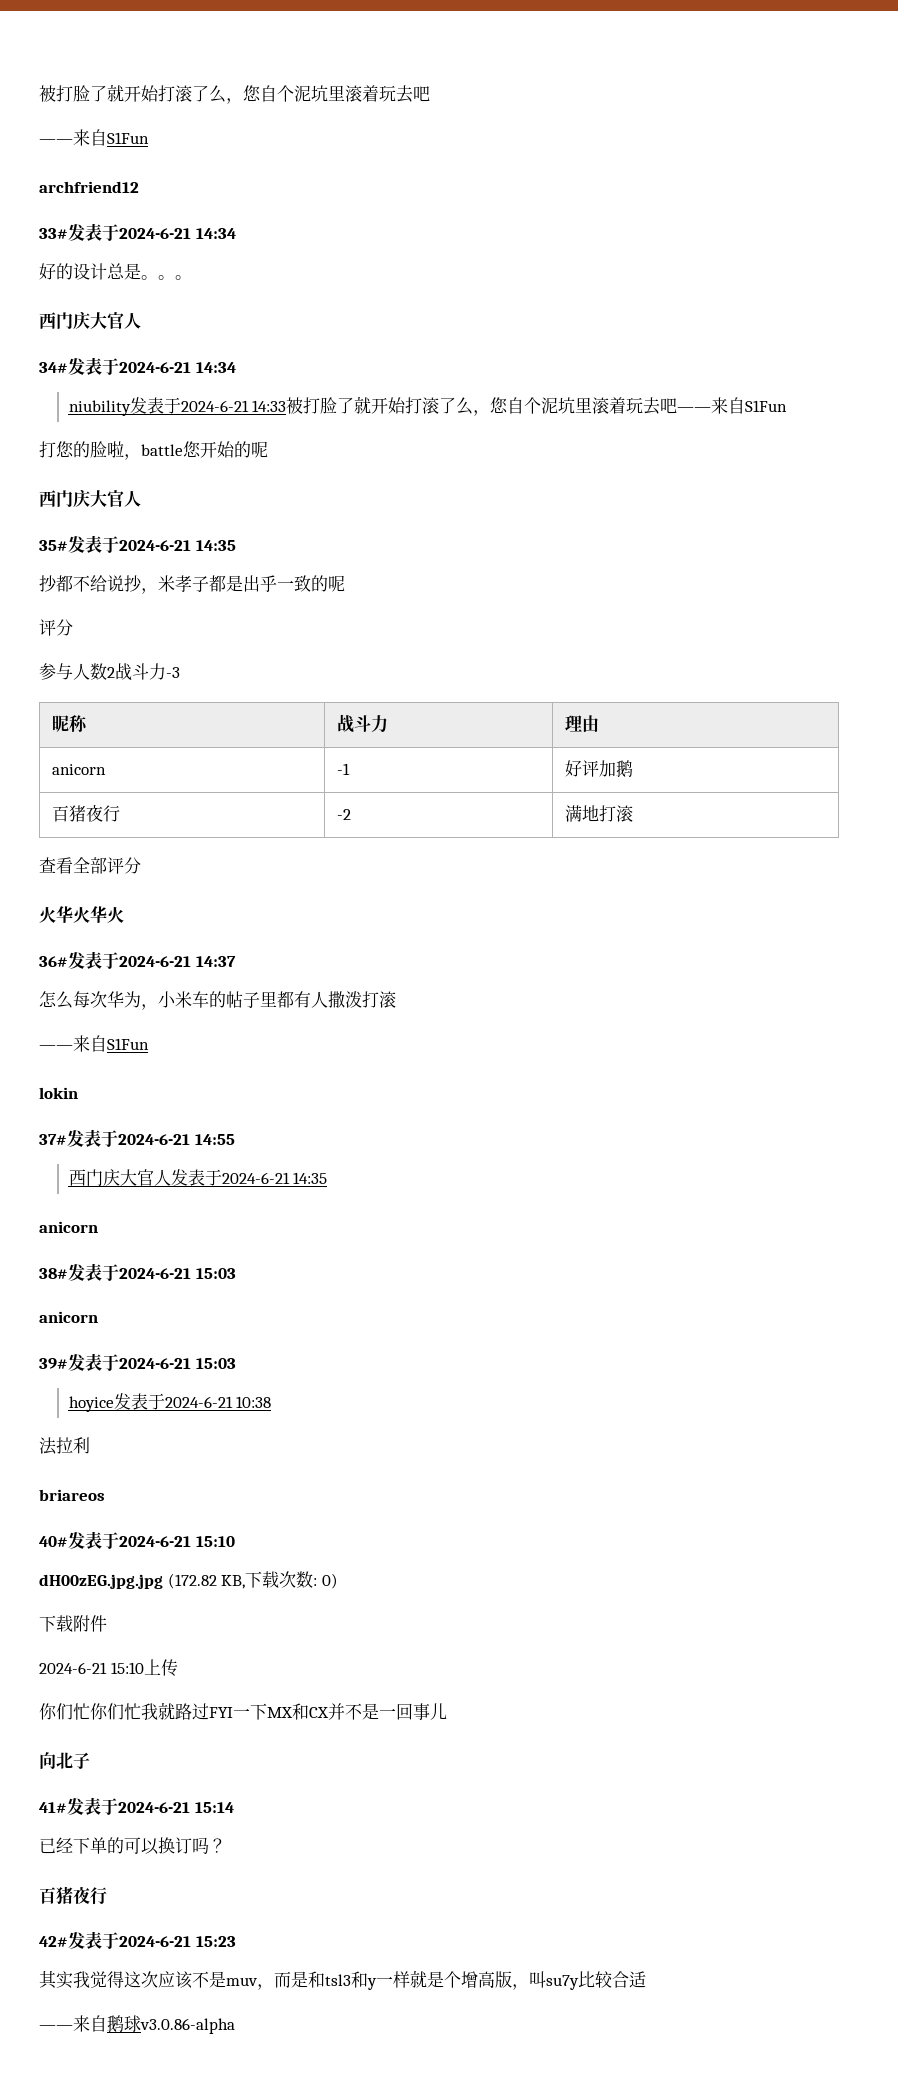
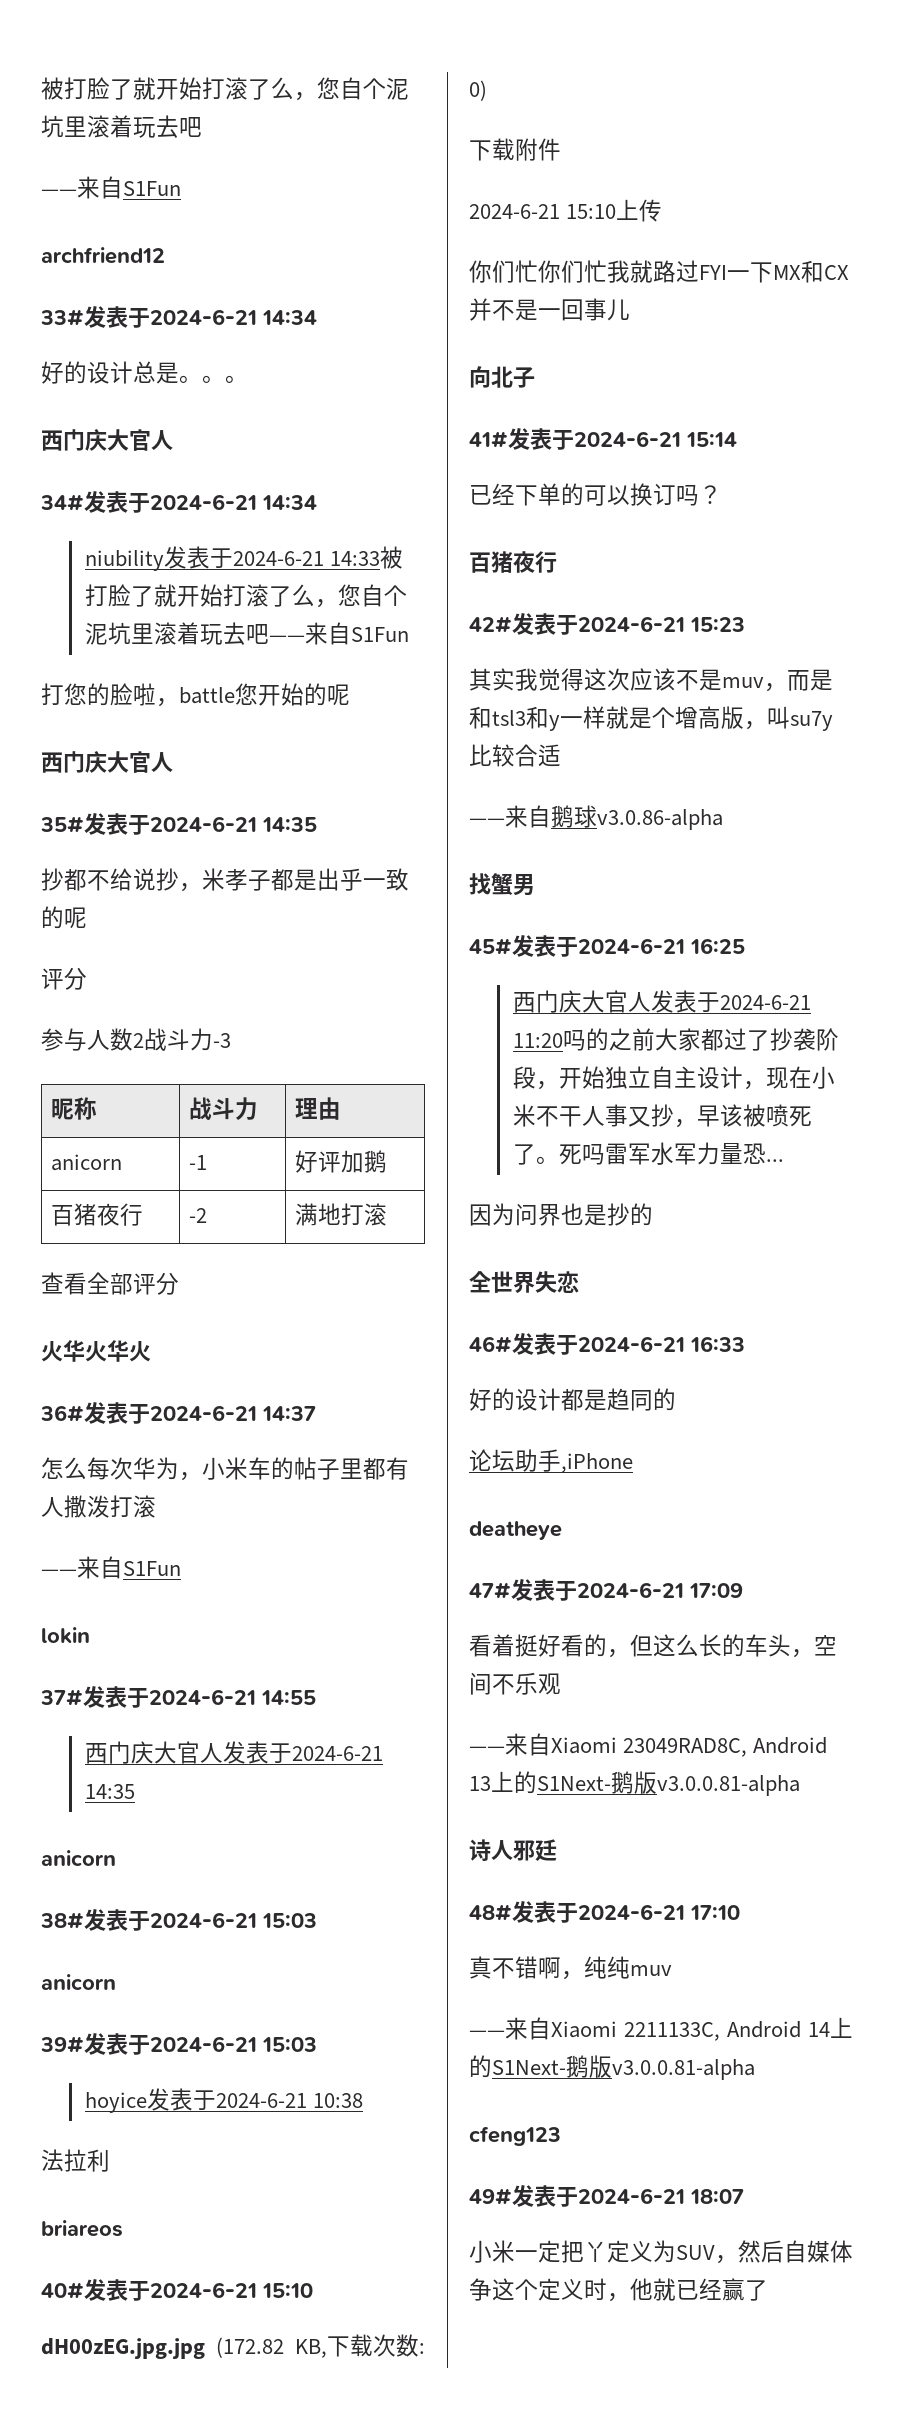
(235, 2026) none -> [469,873,535,896] [469,935,745,957] [512,990,811,1013] [512,1028,839,1051] [512,1066,835,1090] [512,1104,812,1128] [512,1142,784,1165] [469,1203,653,1226] [469,1271,579,1293] [469,1333,745,1355] [469,1388,676,1411] [469,1449,633,1473] [469,1521,562,1540] [469,1579,743,1601] [469,1634,837,1658] [469,1672,561,1695] [469,1733,828,1757] [469,1771,800,1796] [469,1839,557,1861] [469,1901,740,1923] [469,1956,672,1980] [469,2017,853,2041] [469,2055,755,2080] [469,2126,561,2146] [469,2185,744,2207] [469,2240,853,2264] [469,2278,768,2302] // 找蟹男 // 45#发表于2024-6-21 16:25 // 西门庆大官人发表于2024-6-21 11:20吗的之前大家都过了抄袭阶段，开始独立自主设计，现在小米不干人事又抄，早该被喷死了。死吗雷军水军力量恐... // 因为问界也是抄的 // 全世界失恋 // 46#发表于2024-6-21 16:33 // 好的设计都是趋同的 // 论坛助手,iPhone // deatheye // 47#发表于2024-6-21 17:09 // 看着挺好看的，但这么长的车头，空间不乐观 // ——来自Xiaomi 23049RAD8C, Android 13上的S1Next-鹅版v3.0.0.81-alpha // 诗人邪廷 // 48#发表于2024-6-21 17:10 // 真不错啊，纯纯muv // ——来自Xiaomi 2211133C, Android 14上的S1Next-鹅版v3.0.0.81-alpha // cfeng123 // 49#发表于2024-6-21 18:07 // 小米一定把丫定义为SUV，然后自媒体争这个定义时，他就已经赢了

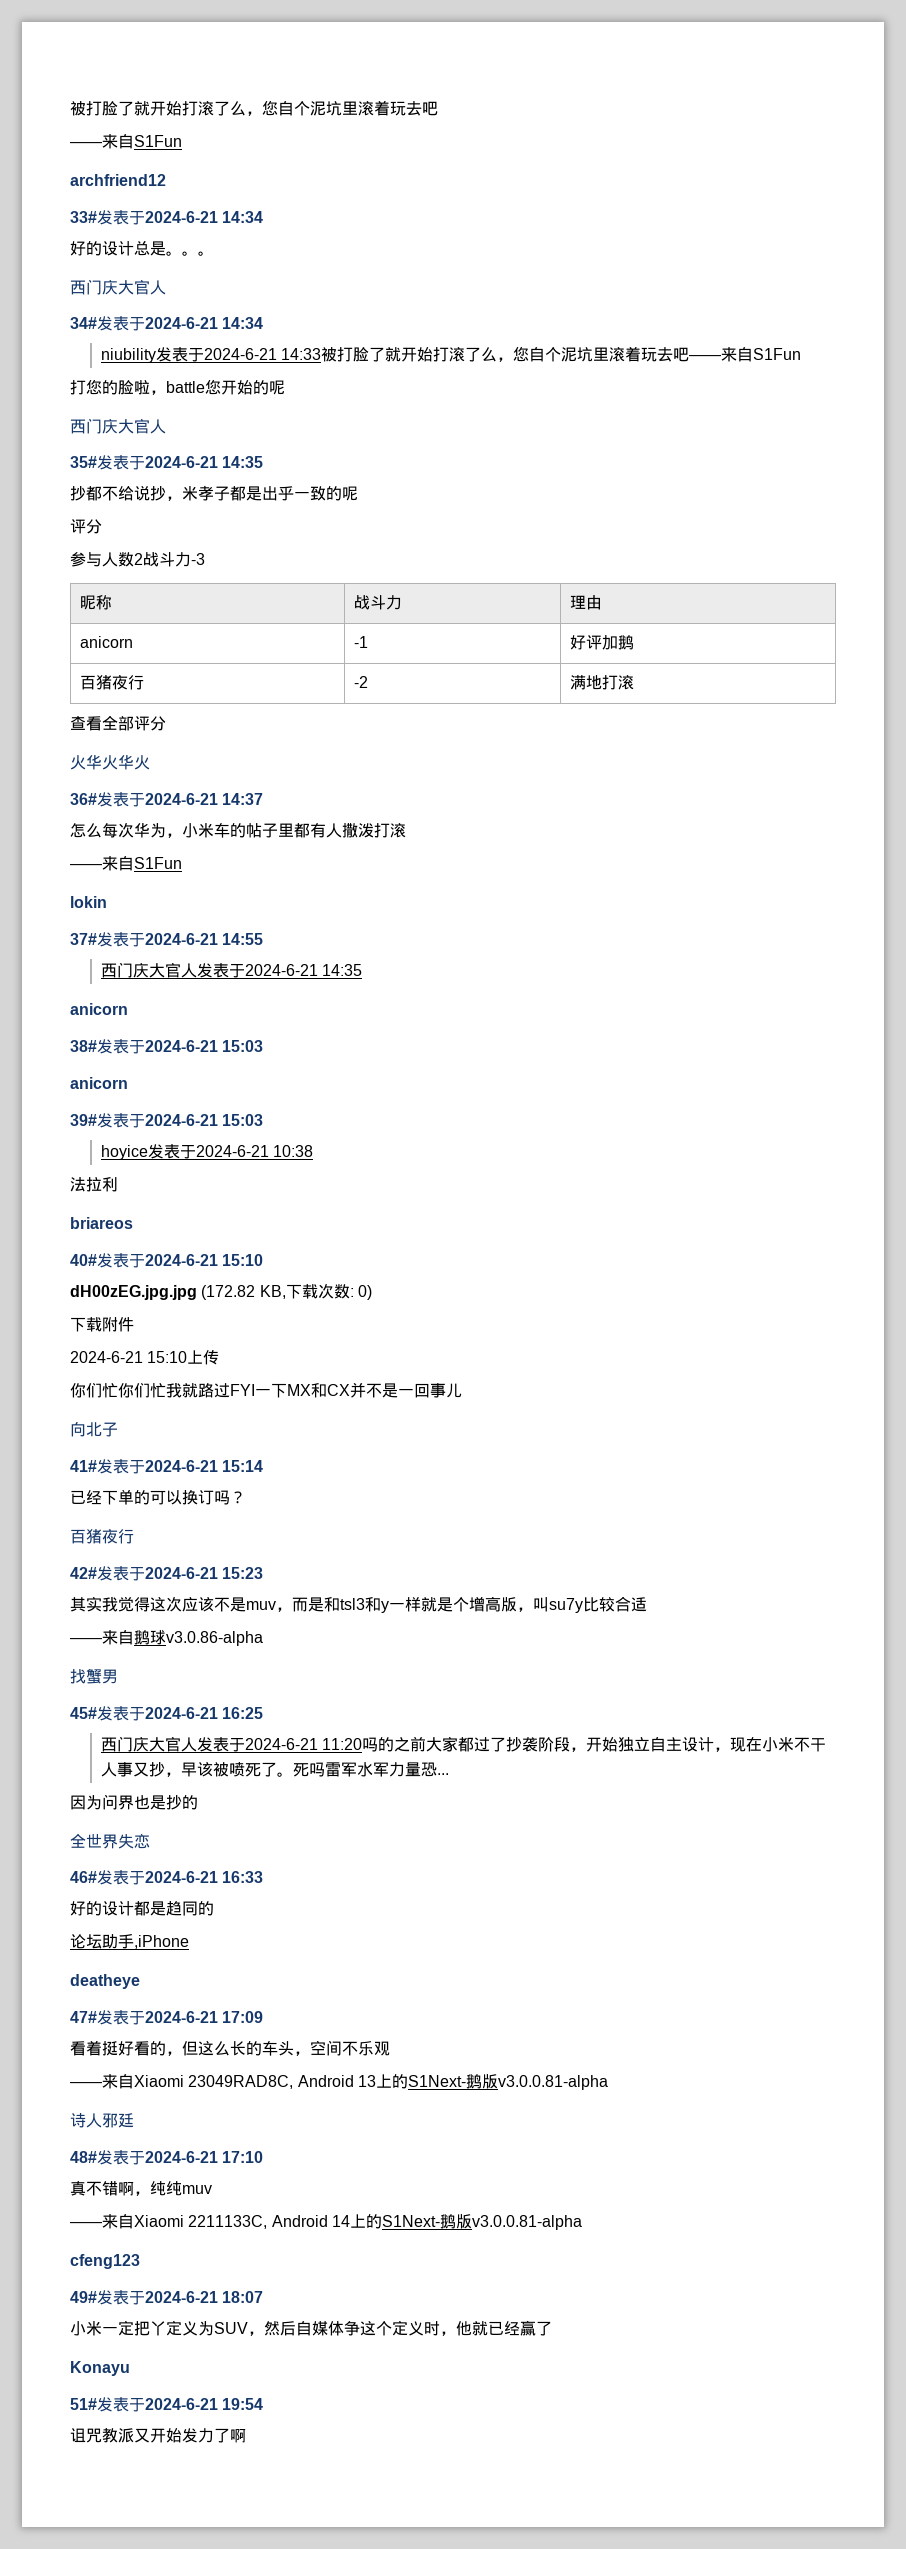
(768, 2290) none -> [70,2361,130,2376] [70,2397,264,2412] [70,2428,246,2443] // Konayu // 51#发表于2024-6-21 19:54 // 诅咒教派又开始发力了啊

